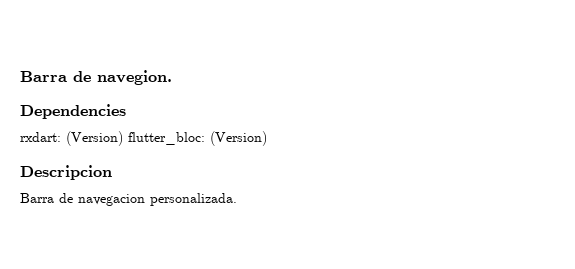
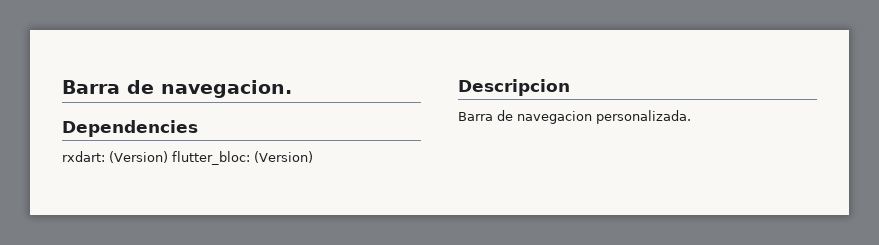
[20,70,172,85] Barra de navegion. -> [62,80,292,98] Barra de navegacion.

